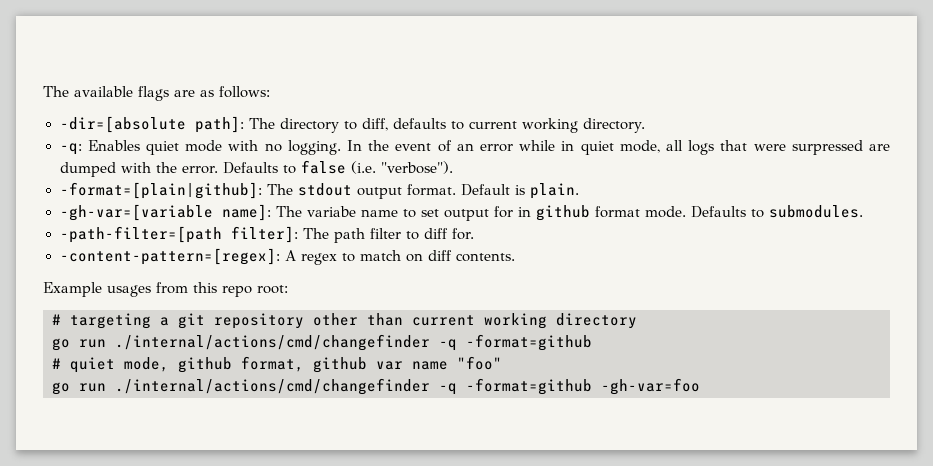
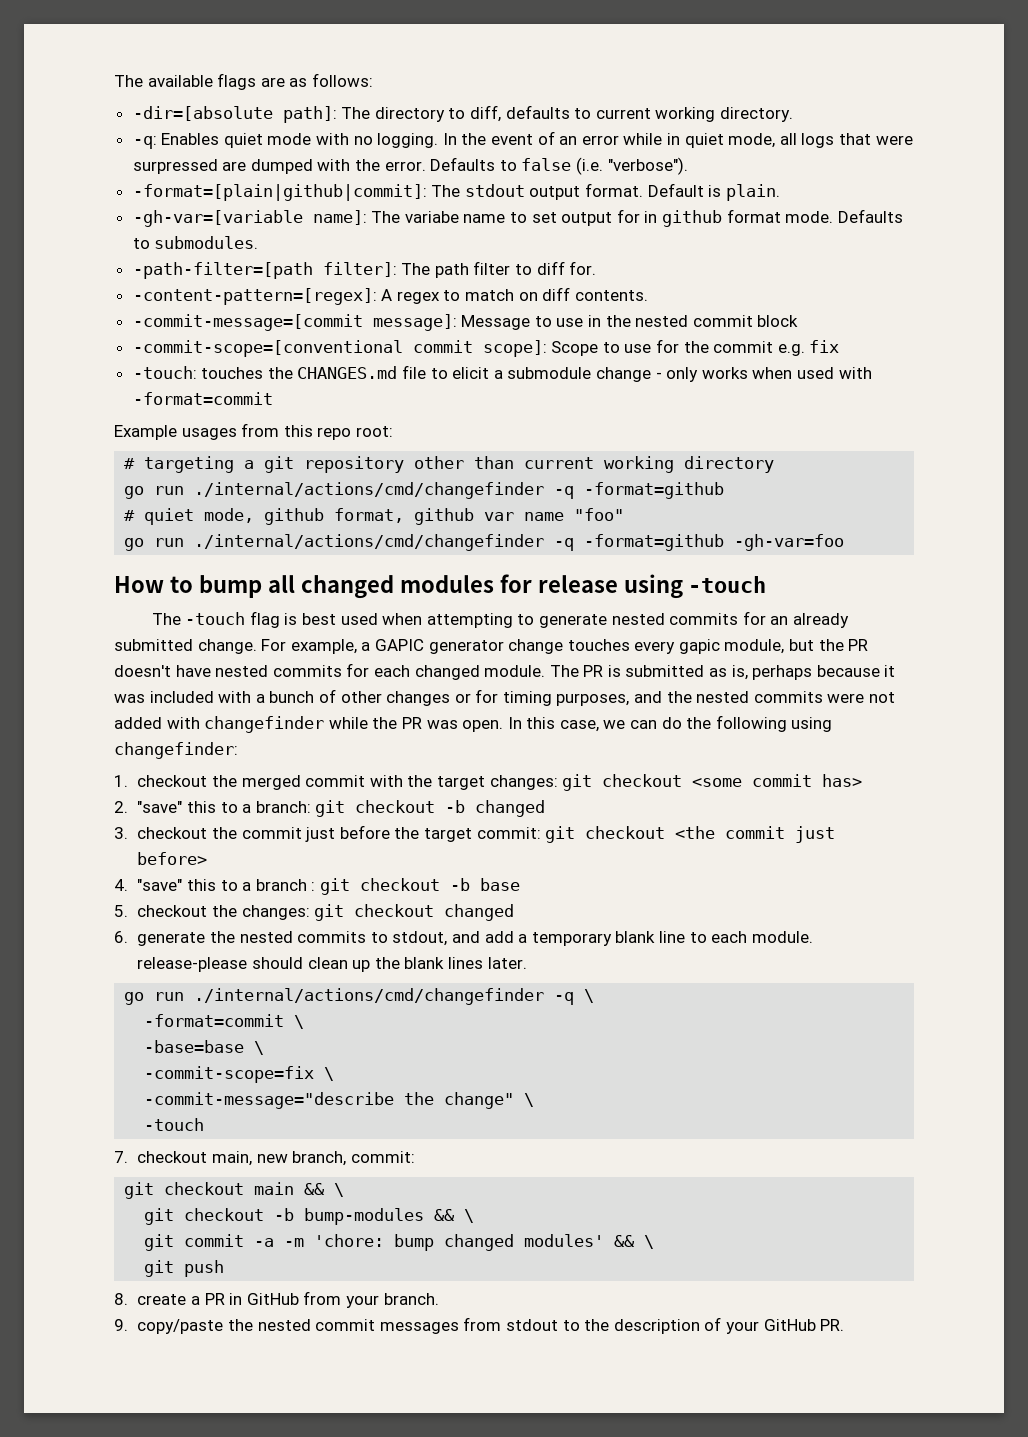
[59,182,262,199] -format=[plain|github]: -> [132,184,427,201] -format=[plain|github|commit]:
(515, 257) none -> [132,314,799,331] [132,339,840,357] [132,365,872,382] [132,392,273,405] // -commit-message=[commit message]: Message to use in the nested commit block // -commit-scope=[conventional commit scope]: Scope to use for the commit e.g. fix // -touch: touches the CHANGES.md file to elicit a submodule change - only works when used with -format=commit
(700, 386) none -> [114,574,767,599] [151,611,849,628] [114,639,869,654] [114,663,896,680] [114,689,896,706] [114,715,833,733] [114,742,238,759] [114,774,863,791] [114,800,546,817] [114,825,836,843] [137,852,208,865] [114,878,520,895] [114,904,515,921] [114,931,813,946] [137,957,527,972] [124,988,595,1005] [144,1014,305,1029] [144,1040,265,1055] [144,1066,335,1083] [144,1092,535,1109] [144,1118,205,1131] [114,1151,415,1166] [124,1182,345,1199] [144,1208,475,1225] [144,1234,655,1251] [144,1260,225,1277] [114,1291,439,1308] [114,1317,845,1334] // How to bump all changed modules for release using -touch // The -touch flag is best used when attempting to generate nested commits for an already submitted change. For example, a GAPIC generator change touches every gapic module, but the PR doesn't have nested commits for each changed module. The PR is submitted as is, perhaps because it was included with a bunch of other changes or for timing purposes, and the nested commits were not added with changefinder while the PR was open. In this case, we can do the following using changefinder: // 1. checkout the merged commit with the target changes: git checkout <some commit has> // 2. "save" this to a branch: git checkout -b changed // 3. checkout the commit just before the target commit: git checkout <the commit just before> // 4. "save" this to a branch : git checkout -b base // 5. checkout the changes: git checkout changed // 6. generate the nested commits to stdout, and add a temporary blank line to each module. release-please should clean up the blank lines later. // go run ./internal/actions/cmd/changefinder -q \ // -format=commit \ // -base=base \ // -commit-scope=fix \ // -commit-message="describe the change" \ // -touch // 7. checkout main, new branch, commit: // git checkout main && \ // git checkout -b bump-modules && \ // git commit -a -m 'chore: bump changed modules' && \ // git push // 8. create a PR in GitHub from your branch. // 9. copy/paste the nested commit messages from stdout to the description of your GitHub PR.

